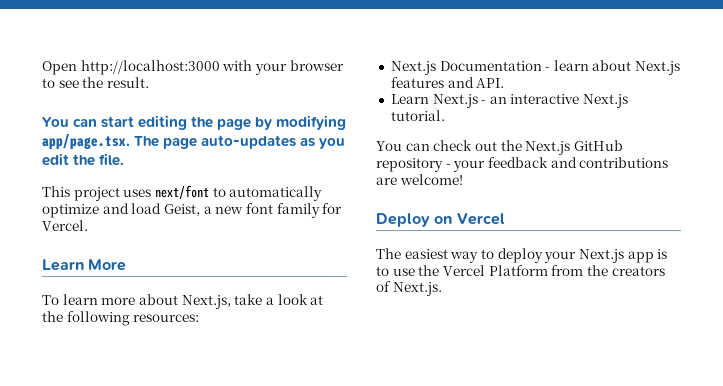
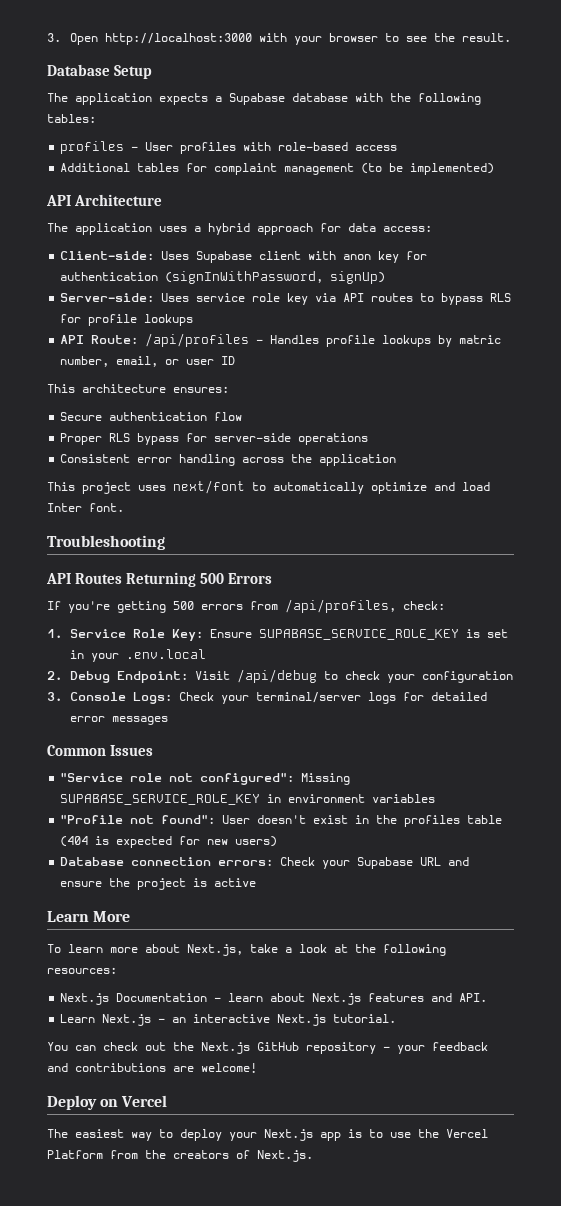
(42, 68) none -> [47,33,61,42] 3.
[42,115,347,130] [42,134,346,150] [42,153,125,166] You can start editing the page by modifying app/page.tsx. The page auto-updates as you edit the file. -> [47,64,152,79] [47,93,481,105] [47,114,96,123] [60,141,398,154] [60,163,495,175] [46,194,162,206] [47,223,432,235] [60,251,428,263] [60,271,386,284] [60,293,512,305] [60,314,194,326] [60,333,502,347] [60,356,236,367] [47,384,229,393] [60,412,243,421] [60,433,369,445] [60,454,397,466] Database Setup // The application expects a Supabase database with the following tables: // profiles - User profiles with role-based access // Additional tables for complaint management (to be implemented) // API Architecture // The application uses a hybrid approach for data access: // Client-side: Uses Supabase client with anon key for authentication (signInWithPassword, signUp) // Server-side: Uses service role key via API routes to bypass RLS for profile lookups // API Route: /api/profiles - Handles profile lookups by matric number, email, or user ID // This architecture ensures: // Secure authentication flow // Proper RLS bypass for server-side operations // Consistent error handling across the application
[163,203,343,218] [42,220,88,231] Geist, a new font family for Vercel. -> [47,503,124,512] [47,535,165,550] [46,572,272,587] [47,599,445,613] [47,629,508,641] [69,649,206,662] [47,669,513,683] [47,692,487,704] [69,716,168,725] [47,745,153,756] [60,772,351,785] [60,794,436,805] [60,814,503,827] [60,836,278,848] [60,857,470,869] [60,878,257,890] Inter font. // Troubleshooting // API Routes Returning 500 Errors // If you're getting 500 errors from /api/profiles, check: // 1. Service Role Key: Ensure SUPABASE_SERVICE_ROLE_KEY is set in your .env.local // 2. Debug Endpoint: Visit /api/debug to check your configuration // 3. Console Logs: Check your terminal/server logs for detailed error messages // Common Issues // "Service role not configured": Missing SUPABASE_SERVICE_ROLE_KEY in environment variables // "Profile not found": User doesn't exist in the profiles table (404 is expected for new users) // Database connection errors: Check your Supabase URL and ensure the project is active

